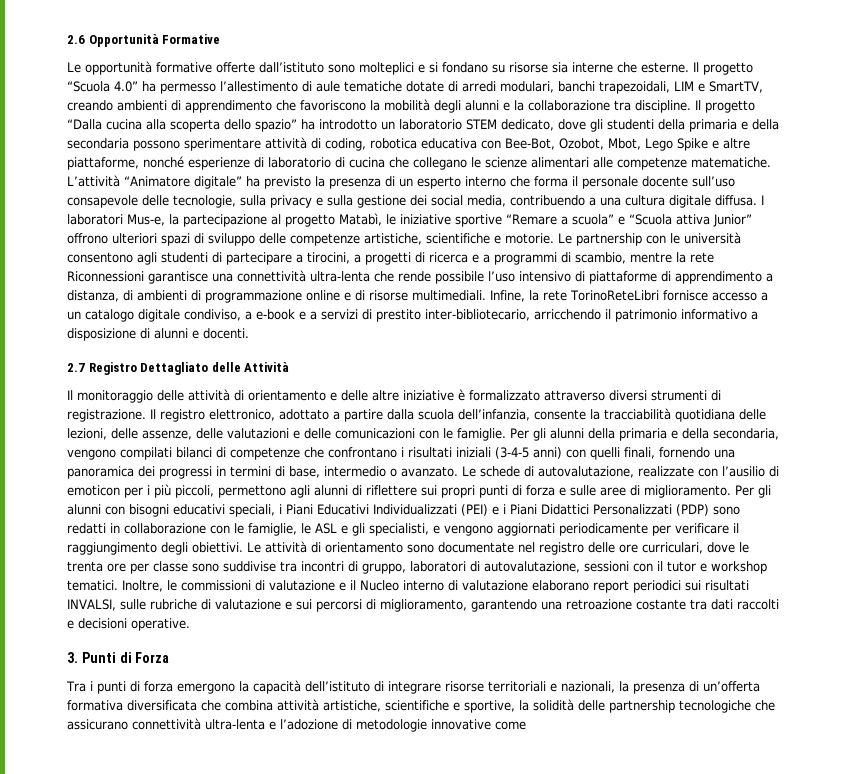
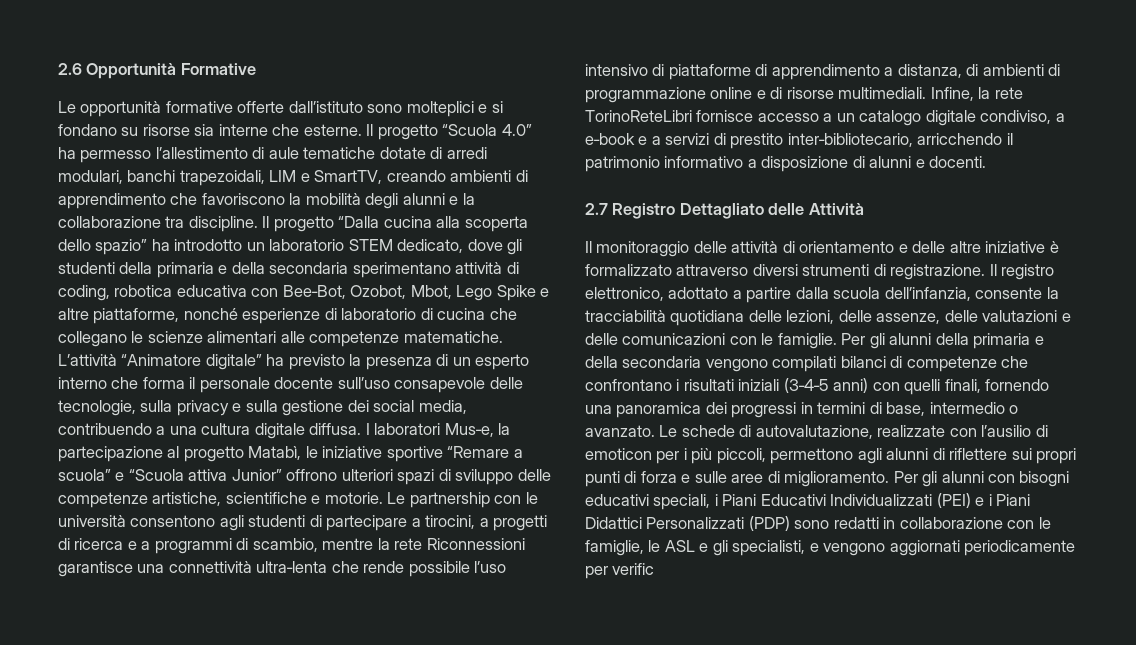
[133,138,261,151] possono sperimentare -> [352,262,451,278] sperimentano
[713,428,779,440] secondaria, -> [622,356,702,368] secondaria
[675,523,739,534] [67,541,749,555] [67,561,767,574] [67,580,749,593] [67,599,779,612] [67,618,190,631] [67,652,170,663] [66,680,760,694] [67,699,775,713] [67,718,526,732] verificare il raggiungimento degli obiettivi. Le attività di orientamento sono documentate nel registro delle ore curriculari, dove le trenta ore per classe sono suddivise tra incontri di gruppo, laboratori di autovalutazione, sessioni con il tutor e workshop tematici. Inoltre, le commissioni di valutazione e il Nucleo interno di valutazione elaborano report periodici sui risultati INVALSI, sulle rubriche di valutazione e sui percorsi di miglioramento, garantendo una retroazione costante tra dati raccolti e decisioni operative. // 3. Punti di Forza // Tra i punti di forza emergono la capacità dell’istituto di integrare risorse territoriali e nazionali, la presenza di un’offerta formativa diversificata che combina attività artistiche, scientifiche e sportive, la solidità delle partnership tecnologiche che assicurano connettività ultra‑lenta e l’adozione di metodologie innovative come -> [612,563,655,575] verific

